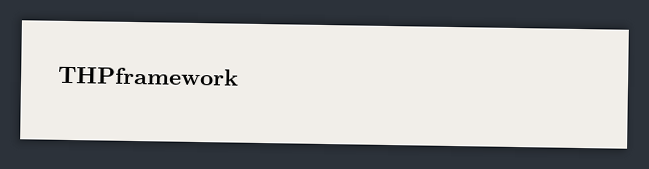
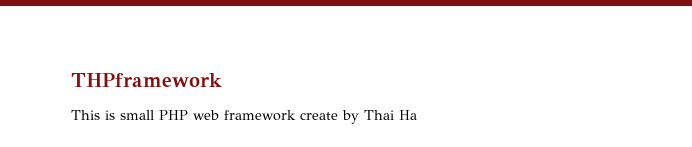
(239, 76) none -> [71,110,417,124] // This is small PHP web framework create by Thai Ha

